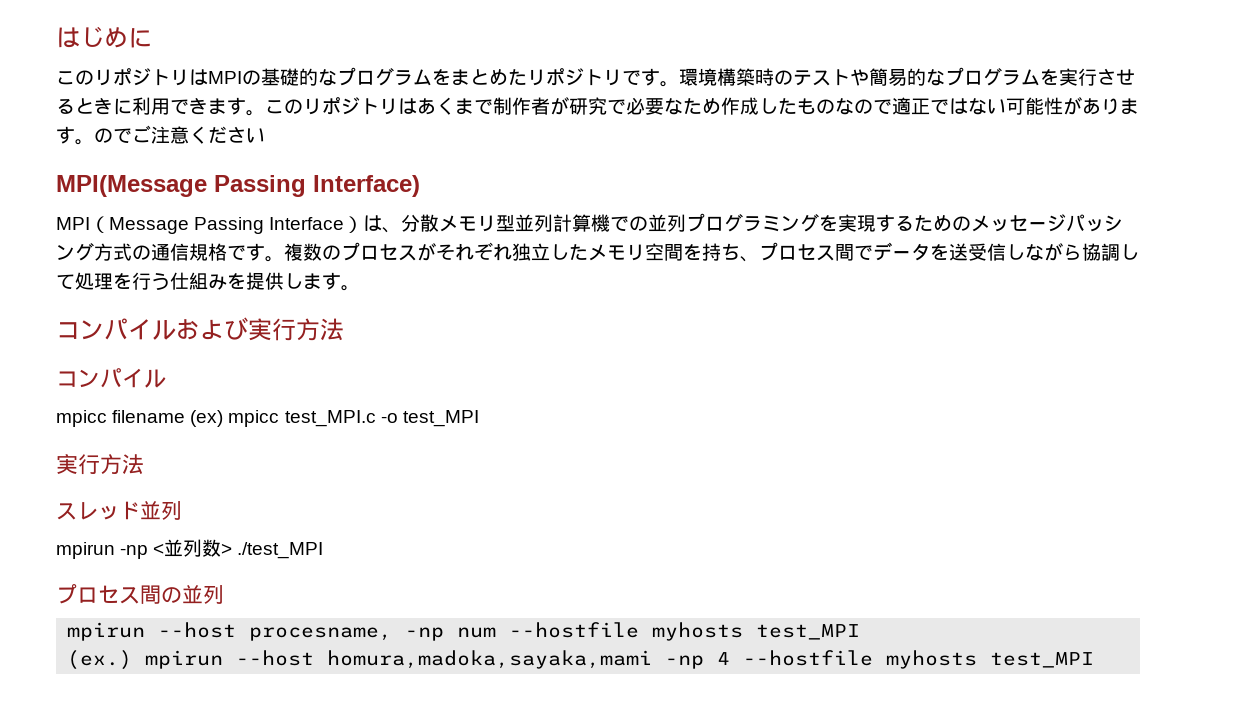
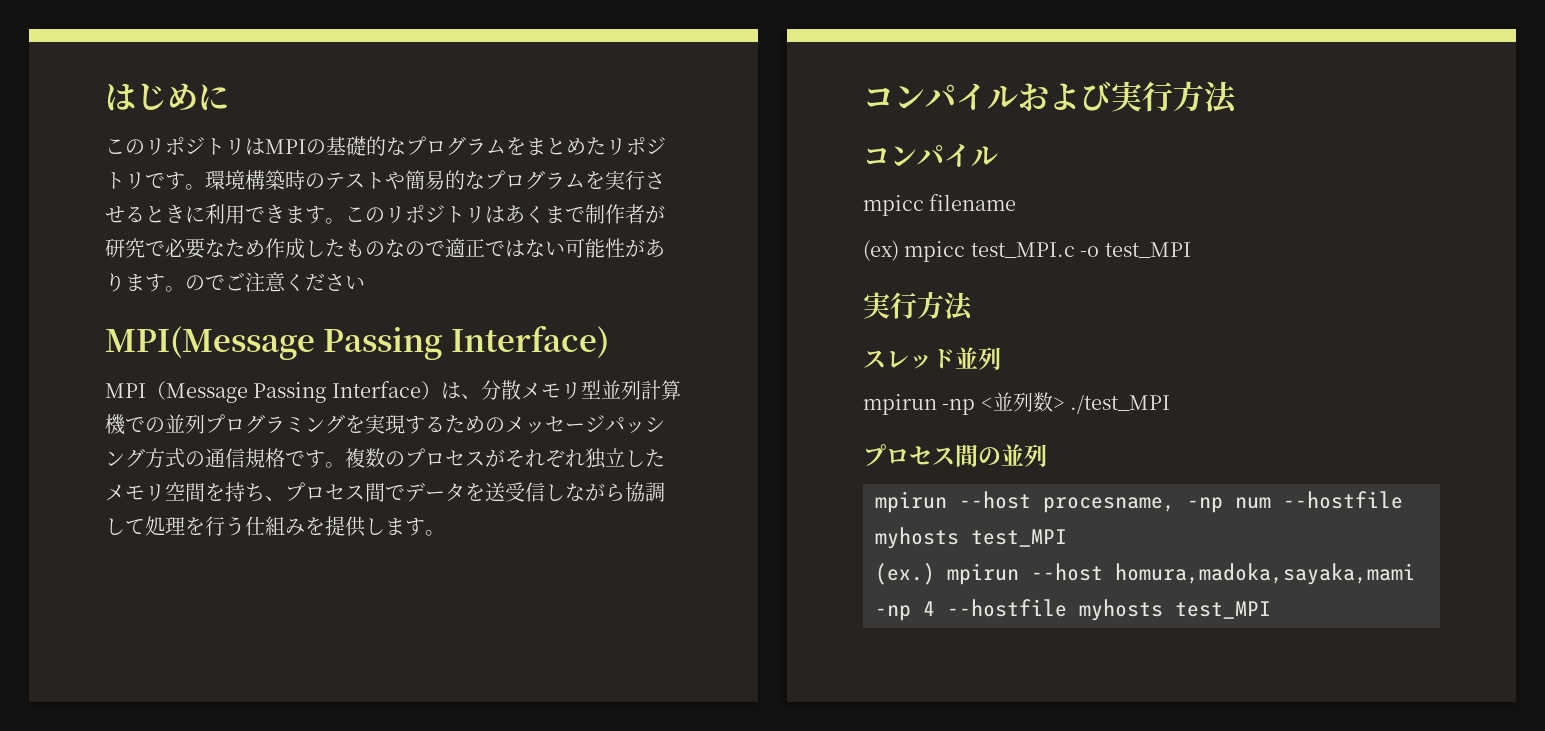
(186, 416) none -> (1017, 202) //

